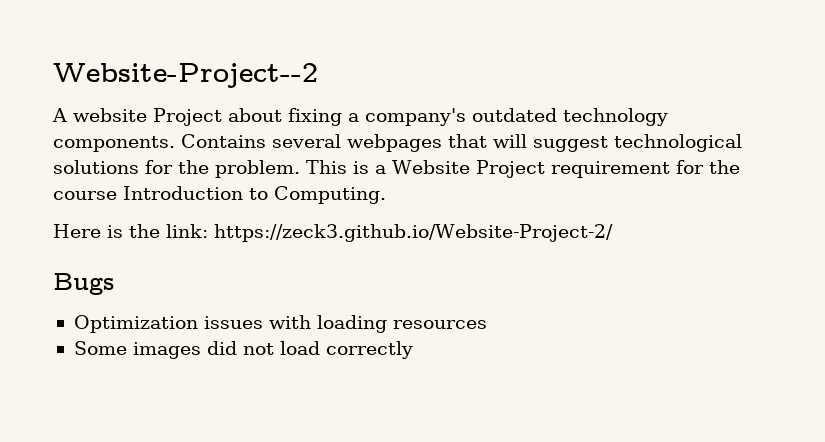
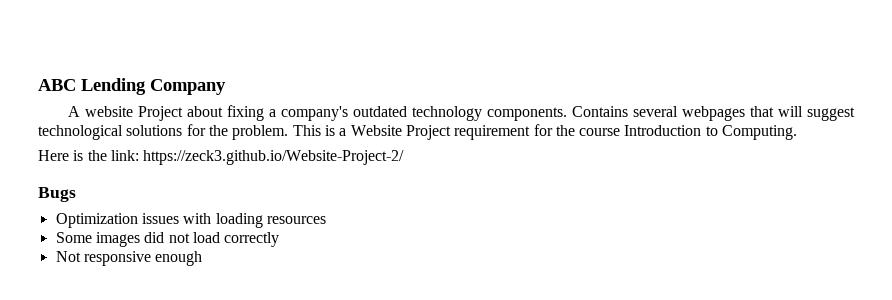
[53,63,318,88] Website-Project--2 -> [38,78,226,95] ABC Lending Company
(413, 350) none -> [55,251,203,266] // Not responsive enough

